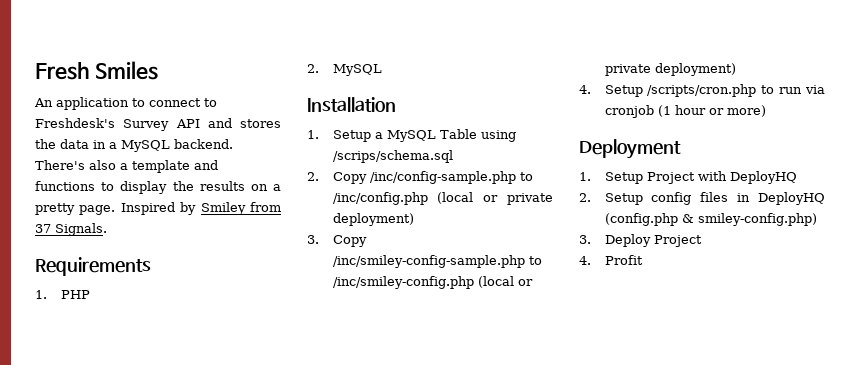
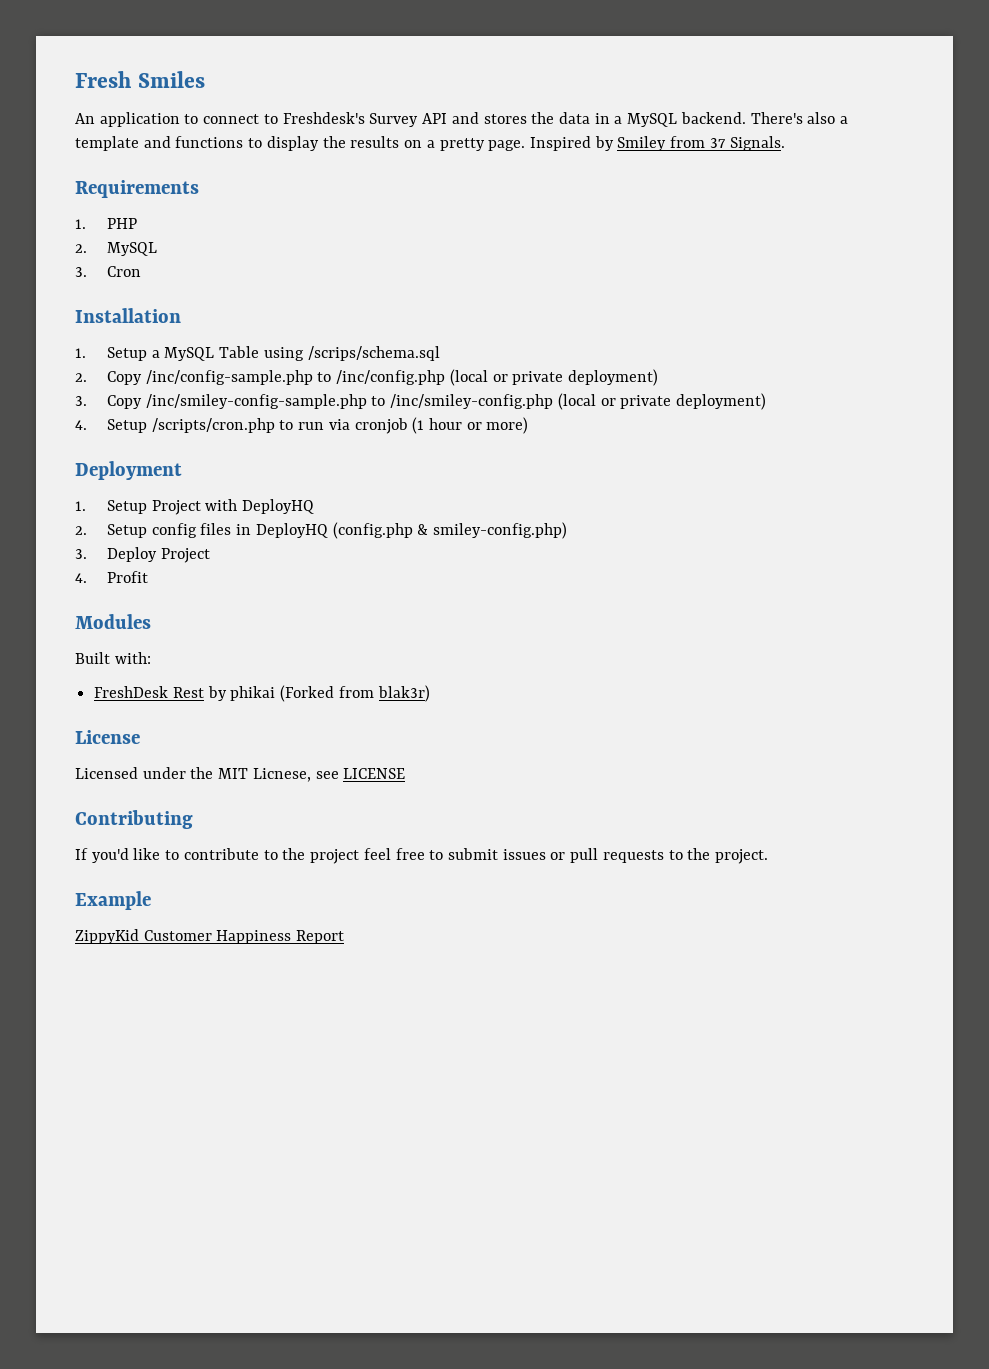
(382, 70) none -> [75,266,141,277] // 3. Cron
(643, 260) none -> [75,614,151,629] [75,652,151,664] [94,685,430,702] [75,730,140,744] [75,767,406,782] [75,810,193,829] [75,848,769,864] [75,891,151,910] [75,929,345,944] // Modules // Built with: // FreshDesk Rest by phikai (Forked from blak3r) // License // Licensed under the MIT Licnese, see LICENSE // Contributing // If you'd like to contribute to the project feel free to submit issues or pull requests to the project. // Example // ZippyKid Customer Happiness Report

